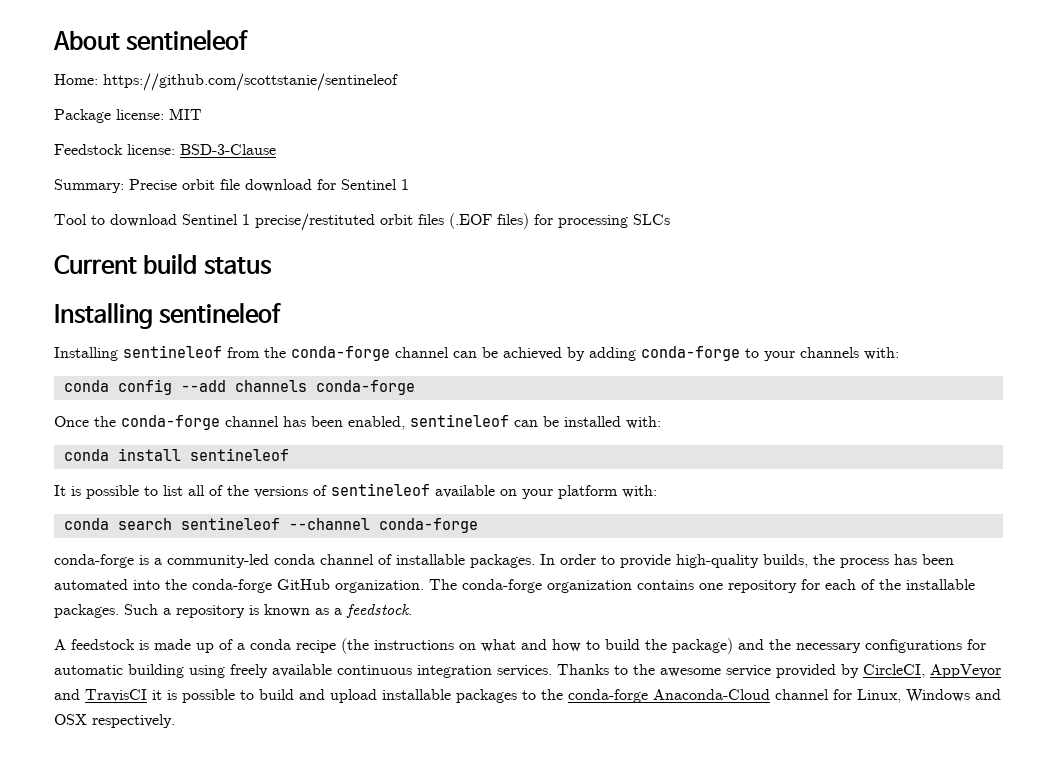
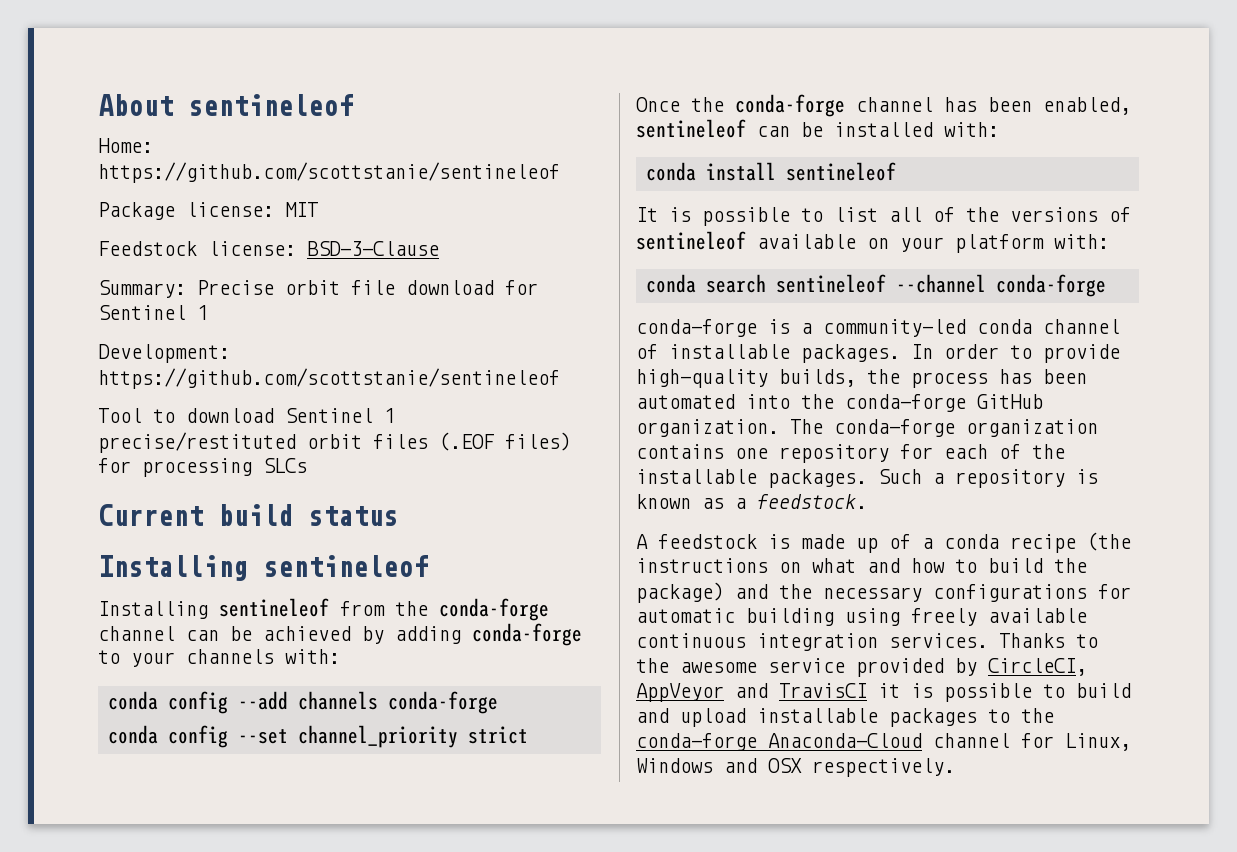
(409, 184) none -> [98,344,230,363] [98,368,560,389] // Development: https://github.com/scottstanie/sentineleof
(415, 387) none -> [107,725,528,748] // conda config --set channel_priority strict

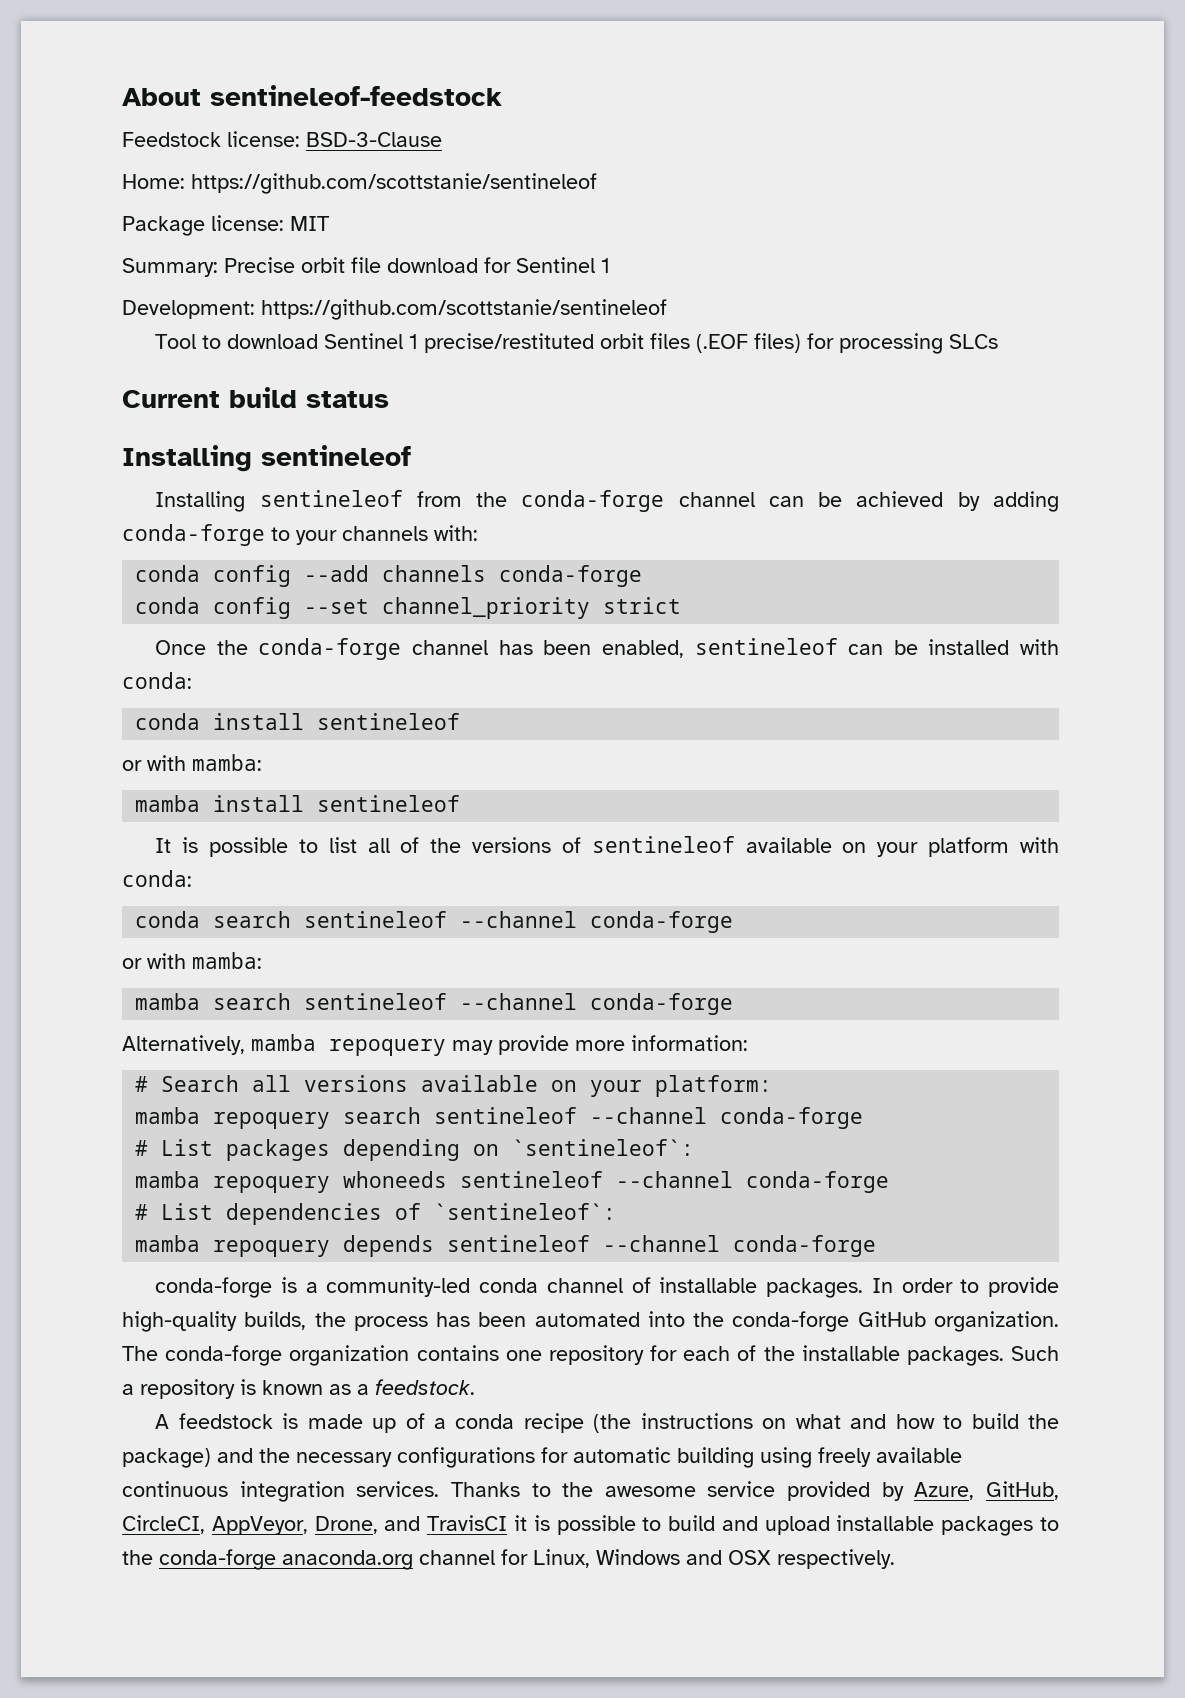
[188,94,353,116] sentineleof -> [210,85,502,106] [122,131,442,147] sentineleof-feedstock // Feedstock license: BSD-3-Clause
[98,241,439,256] // Feedstock license: BSD-3-Clause -> (330, 223) none
[944,122,999,137] with: -> [1020,639,1060,655] [122,672,192,689] with conda:
(896, 171) none -> [122,754,262,771] [135,795,461,812] // or with mamba: // mamba install sentineleof
[1054,234,1109,249] with: -> [1019,837,1059,853] [122,870,192,887] with conda:
(1106, 285) none -> [122,952,262,969] [135,993,734,1015] [122,1034,748,1056] [135,1075,773,1097] [135,1107,864,1129] [135,1139,695,1161] [135,1171,890,1193] [135,1203,617,1225] [135,1235,877,1257] // or with mamba: // mamba search sentineleof --channel conda-forge // Alternatively, mamba repoquery may provide more information: // # Search all versions available on your platform: // mamba repoquery search sentineleof --channel conda-forge // # List packages depending on `sentineleof`: // mamba repoquery whoneeds sentineleof --channel conda-forge // # List dependencies of `sentineleof`: // mamba repoquery depends sentineleof --channel conda-forge
[988,658,1087,676] [636,683,724,702] CircleCI, AppVeyor -> [914,1481,1059,1500] [122,1515,378,1535] Azure, GitHub, CircleCI, AppVeyor, Drone,
[768,733,922,748] Anaconda-Cloud -> [282,1550,413,1570] anaconda.org

